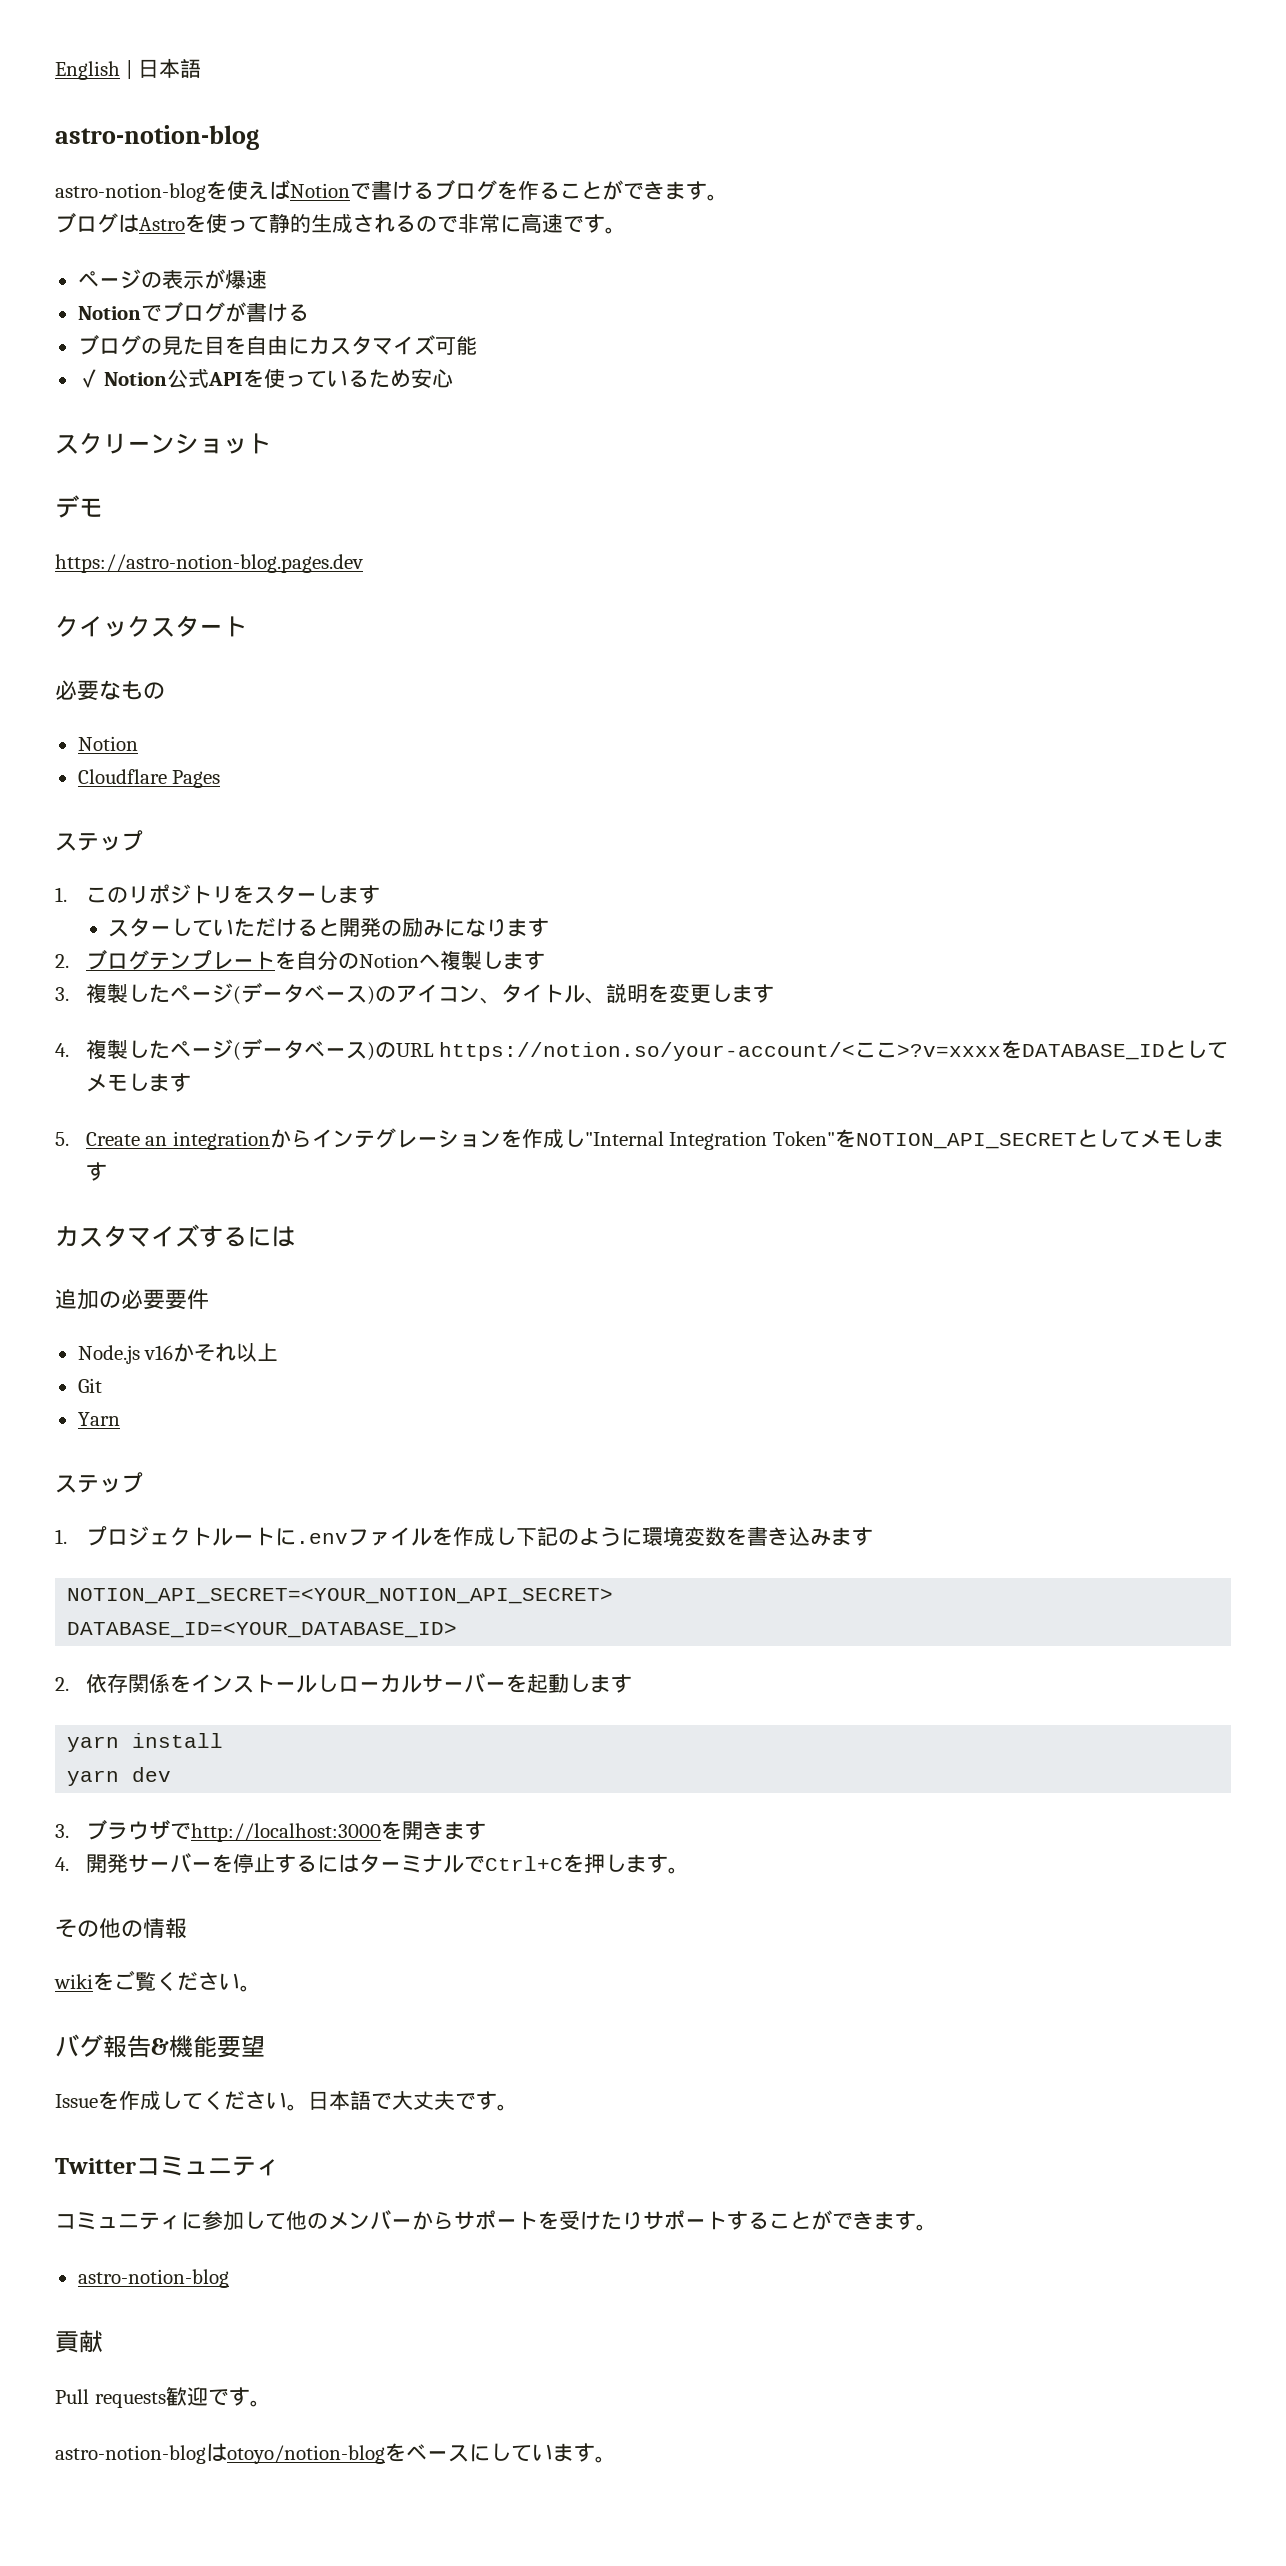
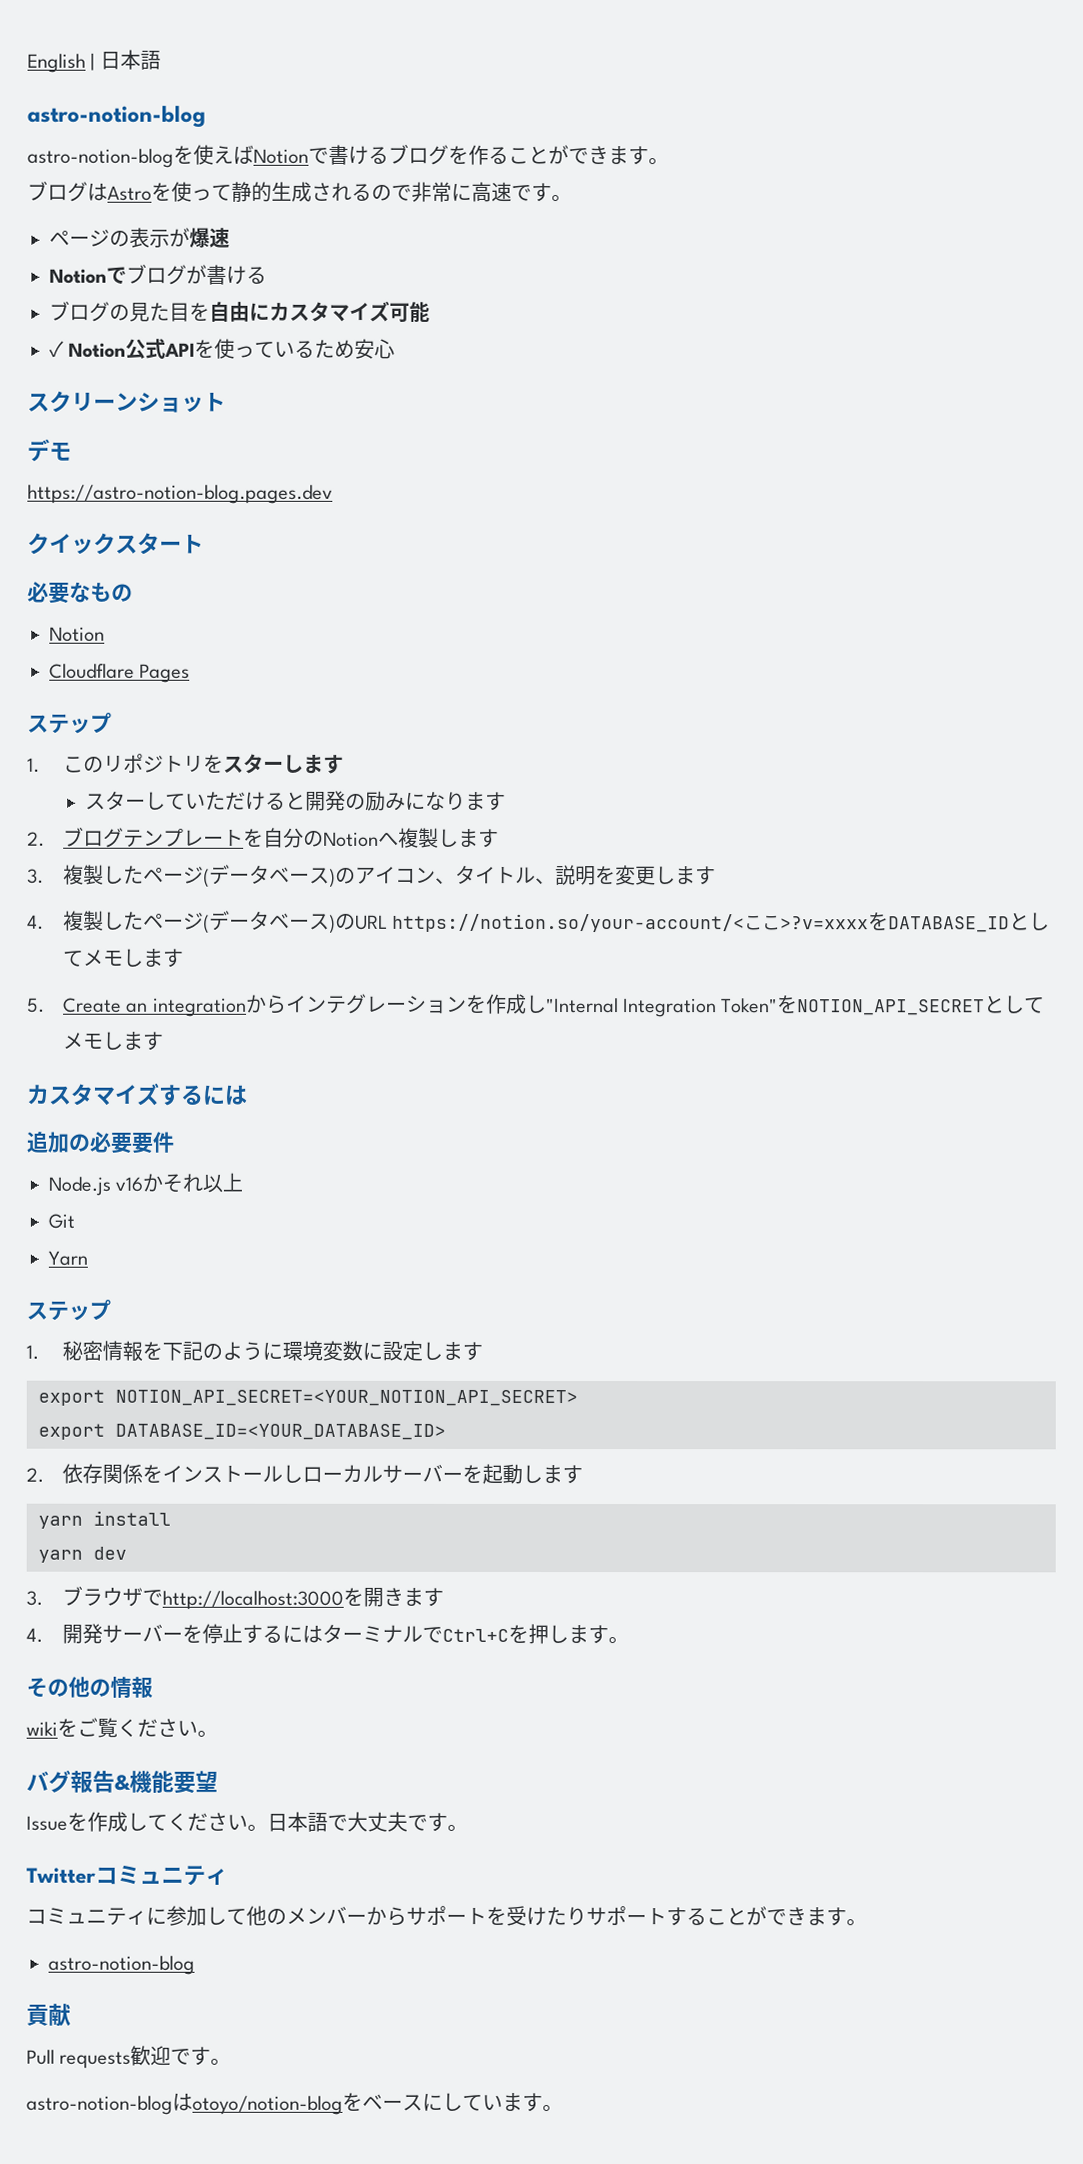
[85,1526,516,1546] プロジェクトルートに.envファイルを作成し -> [61,1340,163,1362] 秘密情報を
[725,1526,873,1546] を書き込みます // -> [361,1340,483,1361] [38,1389,105,1406] に設定します // export
(614, 1596) none -> [38,1423,105,1440] export

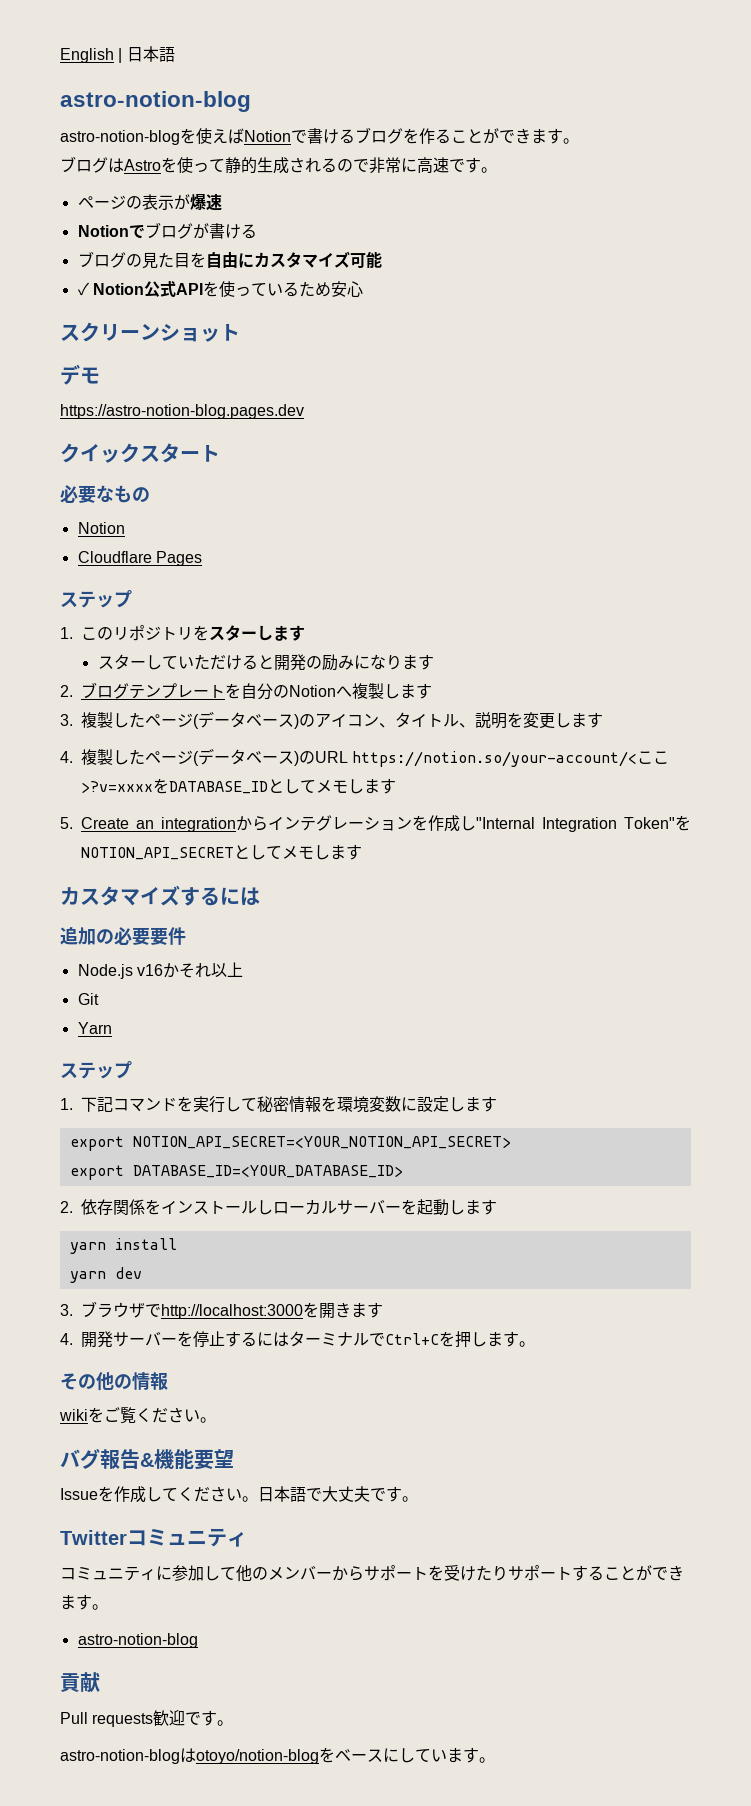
[61,1340,283,1362] 秘密情報を下記のように -> [81,1096,337,1113] 下記コマンドを実行して秘密情報を

